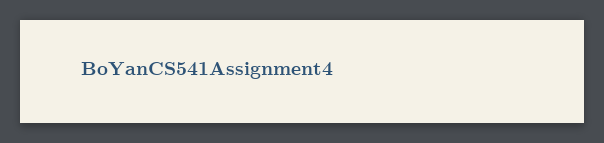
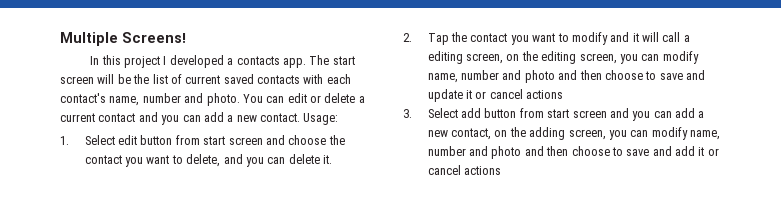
[81,62,333,79] BoYanCS541Assignment4 -> [60,32,186,46] [90,55,355,68] [60,74,351,84] [60,93,365,106] [60,112,339,125] [60,135,345,145] [84,154,333,167] [403,32,690,45] [427,51,699,64] [427,70,706,83] [427,89,564,102] [403,108,705,121] [427,127,721,140] [427,146,719,159] [427,165,502,175] Multiple Screens! // In this project I developed a contacts app. The start screen will be the list of current saved contacts with each contact's name, number and photo. You can edit or delete a current contact and you can add a new contact. Usage: // 1. Select edit button from start screen and choose the contact you want to delete, and you can delete it. // 2. Tap the contact you want to modify and it will call a editing screen, on the editing screen, you can modify name, number and photo and then choose to save and update it or cancel actions // 3. Select add button from start screen and you can add a new contact, on the adding screen, you can modify name, number and photo and then choose to save and add it or cancel actions

